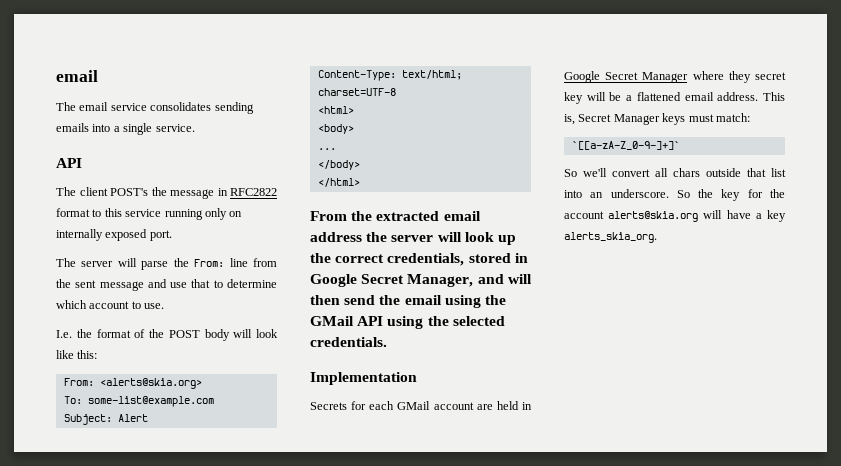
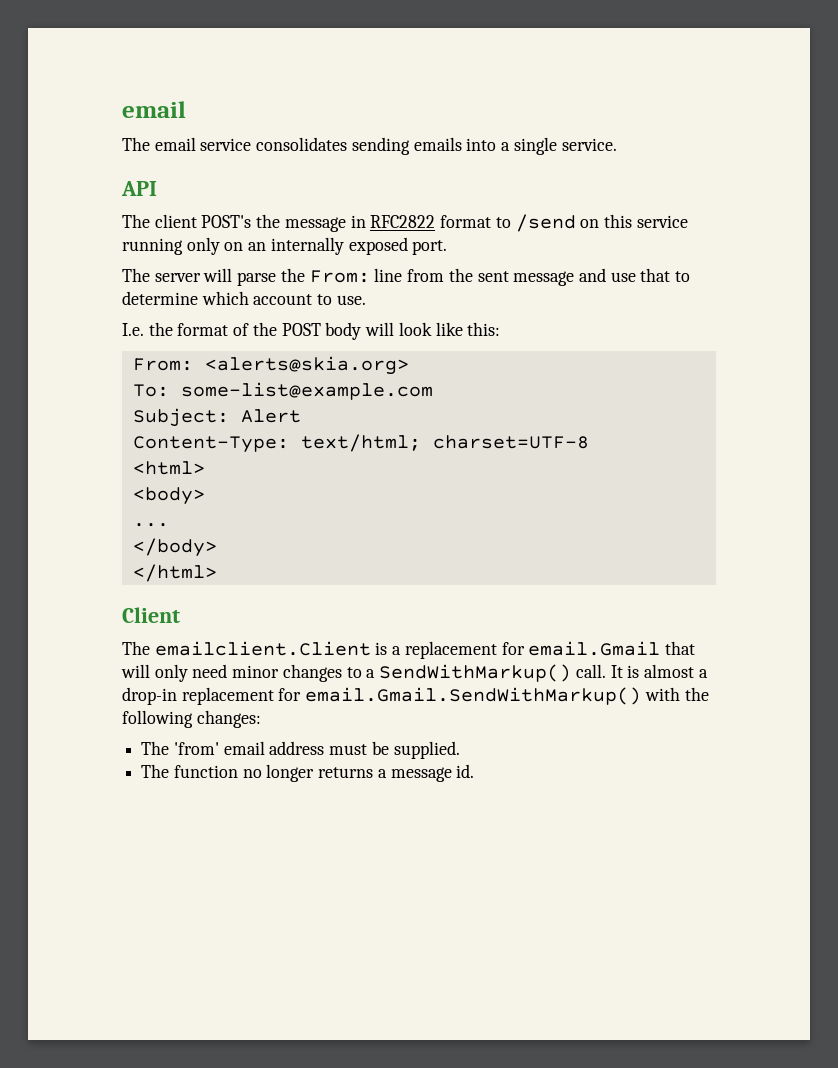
(102, 213) none -> [515,214,600,232] /send on
(243, 214) none -> [248,242,267,251] an
[310,211,481,221] [310,232,516,245] [310,253,528,266] [310,274,532,287] [310,295,506,308] [310,316,505,329] [310,337,387,347] [310,372,417,385] [310,401,532,410] [564,71,786,83] [564,92,785,104] [564,113,750,125] [571,141,680,150] [564,168,786,177] [564,189,785,201] [564,210,786,222] [564,232,657,243] From the extracted email address the server will look up the correct credentials, stored in Google Secret Manager, and will then send the email using the GMail API using the selected credentials. // Implementation // Secrets for each GMail account are held in Google Secret Manager where they secret key will be a flattened email address. This is, Secret Manager keys must match: // `[[a-zA-Z_0-9-]+]` // So we'll convert all chars outside that list into an underscore. So the key for the account alerts@skia.org will have a key alerts_skia_org. -> [122,607,180,623] [122,641,696,659] [121,664,708,682] [122,687,709,705] [122,710,261,728] [141,741,460,759] [141,764,475,782] Client // The emailclient.Client is a replacement for email.Gmail that will only need minor changes to a SendWithMarkup() call. It is almost a drop-in replacement for email.Gmail.SendWithMarkup() with the following changes: // The 'from' email address must be supplied. // The function no longer returns a message id.

